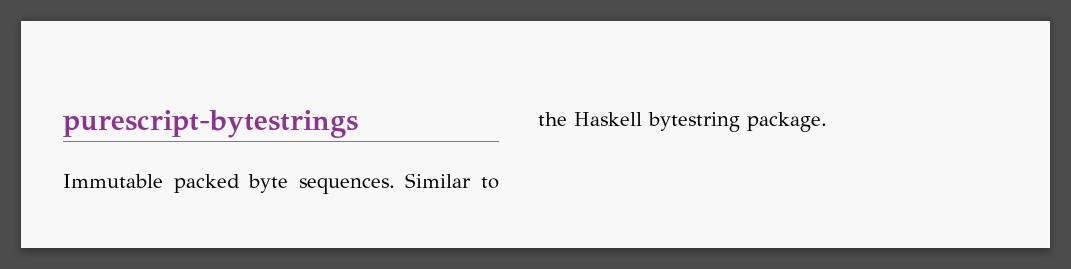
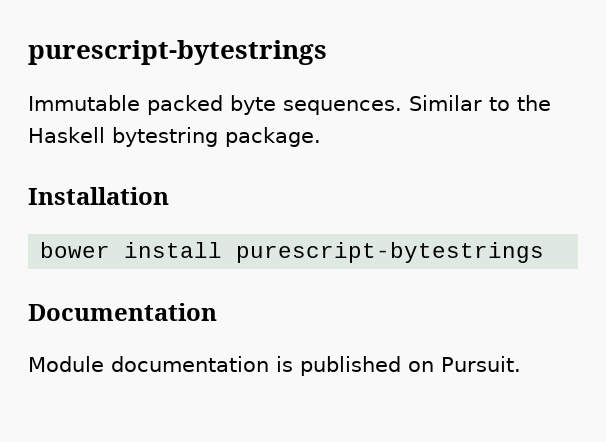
(827, 122) none -> [28,187,169,205] [40,242,545,263] [28,303,217,321] [28,356,521,376] // Installation // bower install purescript-bytestrings // Documentation // Module documentation is published on Pursuit.

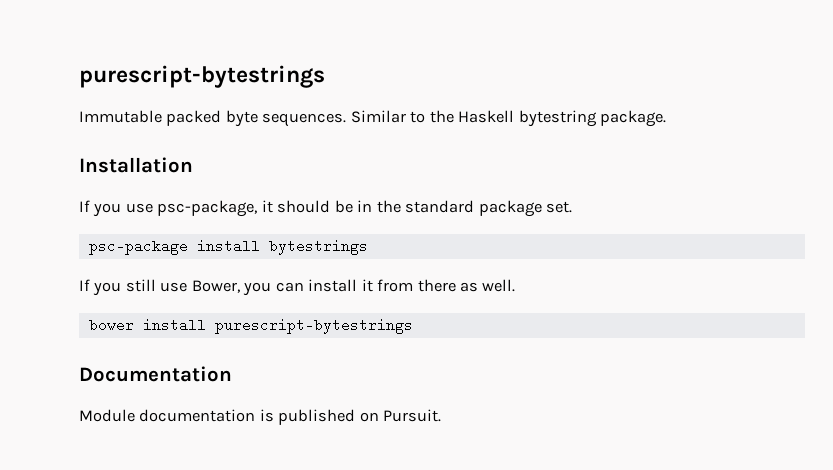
(169, 196) none -> [79,200,573,217] [88,239,368,255] [79,279,516,296] // If you use psc-package, it should be in the standard package set. // psc-package install bytestrings // If you still use Bower, you can install it from there as well.

